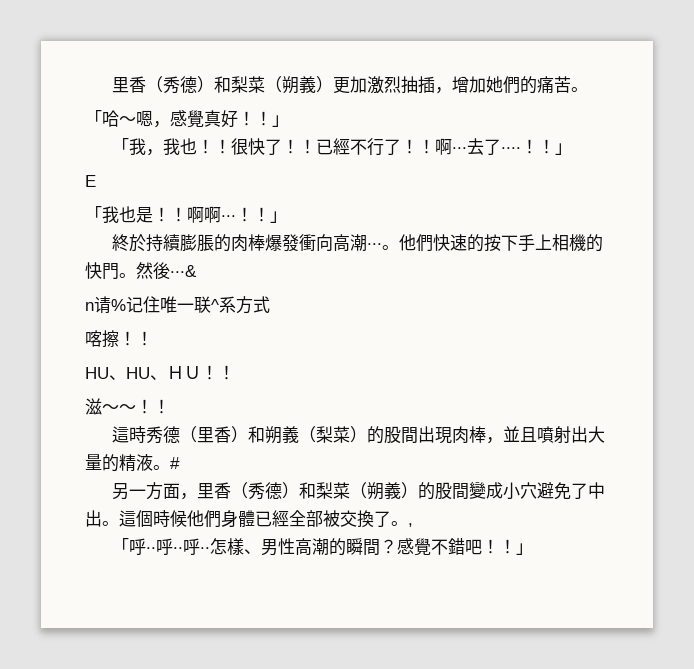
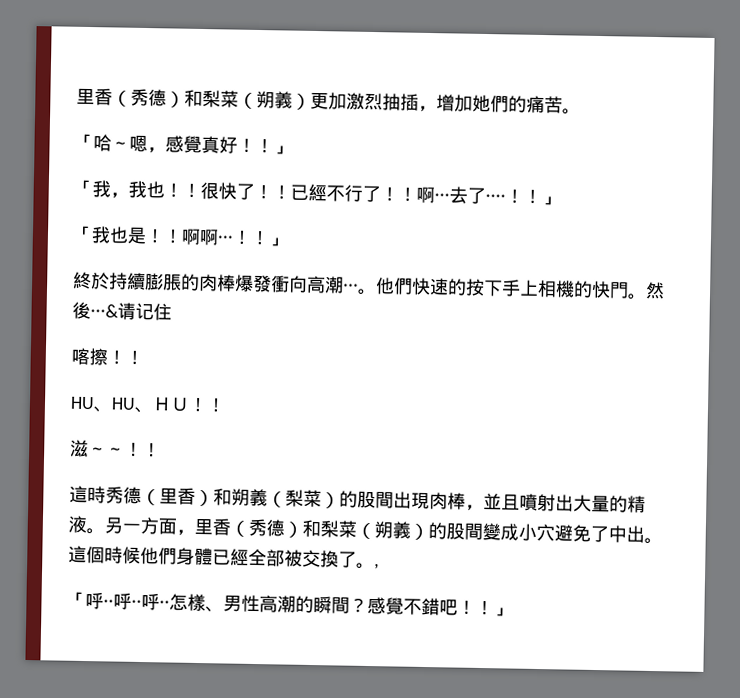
[85,175,96,187] // E -> (560, 201) none
[85,296,126,314] // n请% -> [117,302,136,320] 请
[160,296,270,314] 唯一联^系方式 -> (172, 312) none
[170,457,180,469] # // -> (105, 531) none

